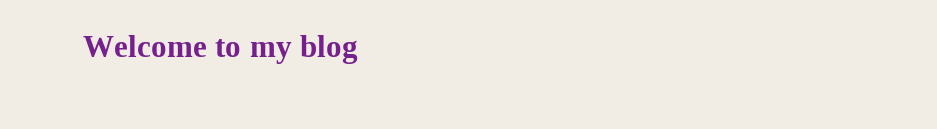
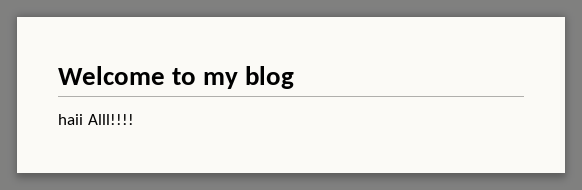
(359, 49) none -> [58,114,134,125] // haii Alll!!!!

